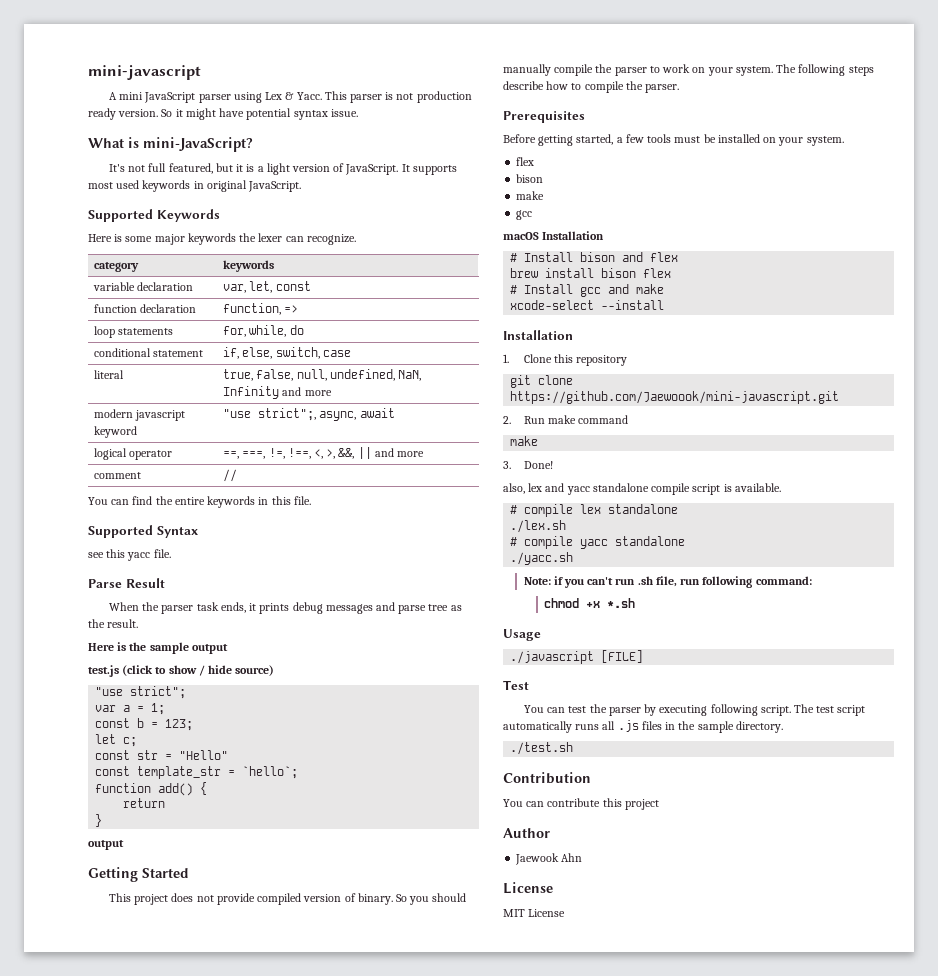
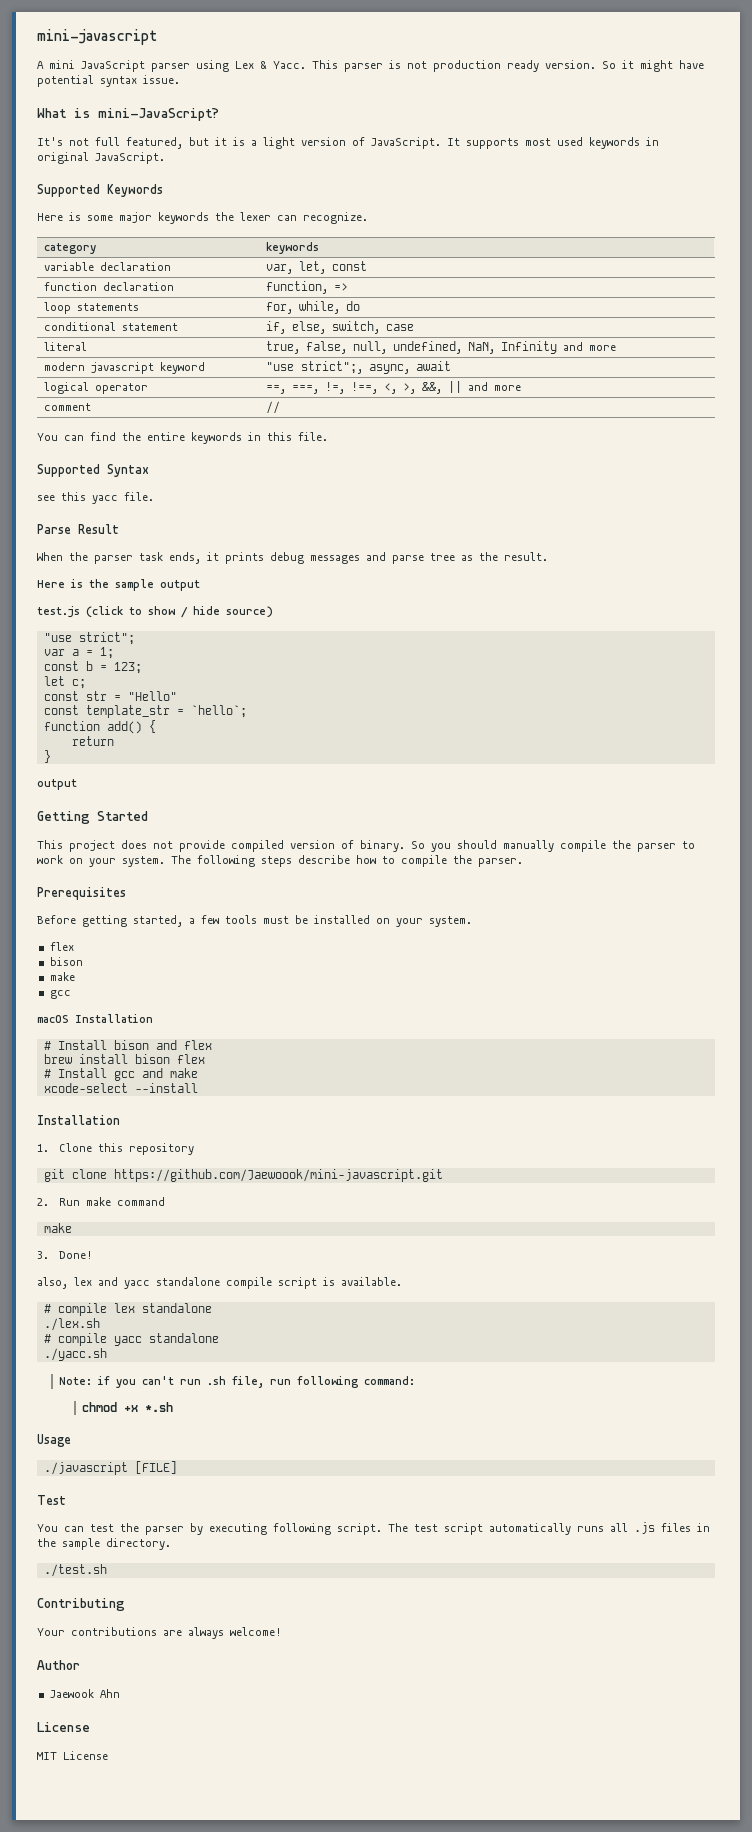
[503,772,591,784] [503,798,659,810] Contribution // You can contribute this project -> [37,1598,125,1611] [37,1627,282,1639] Contributing // Your contributions are always welcome!

